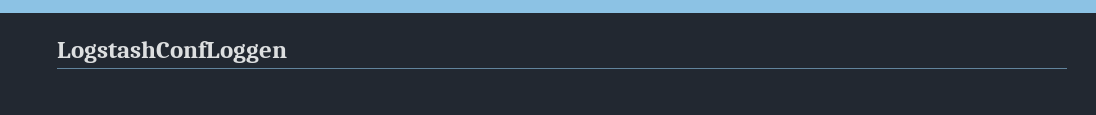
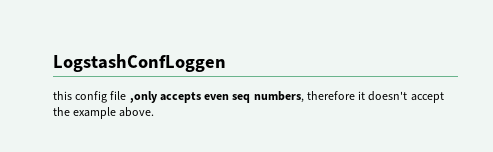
(287, 52) none -> [53,91,444,103] [53,107,155,119] // this config file ,only accepts even seq numbers, therefore it doesn't accept the example above.

